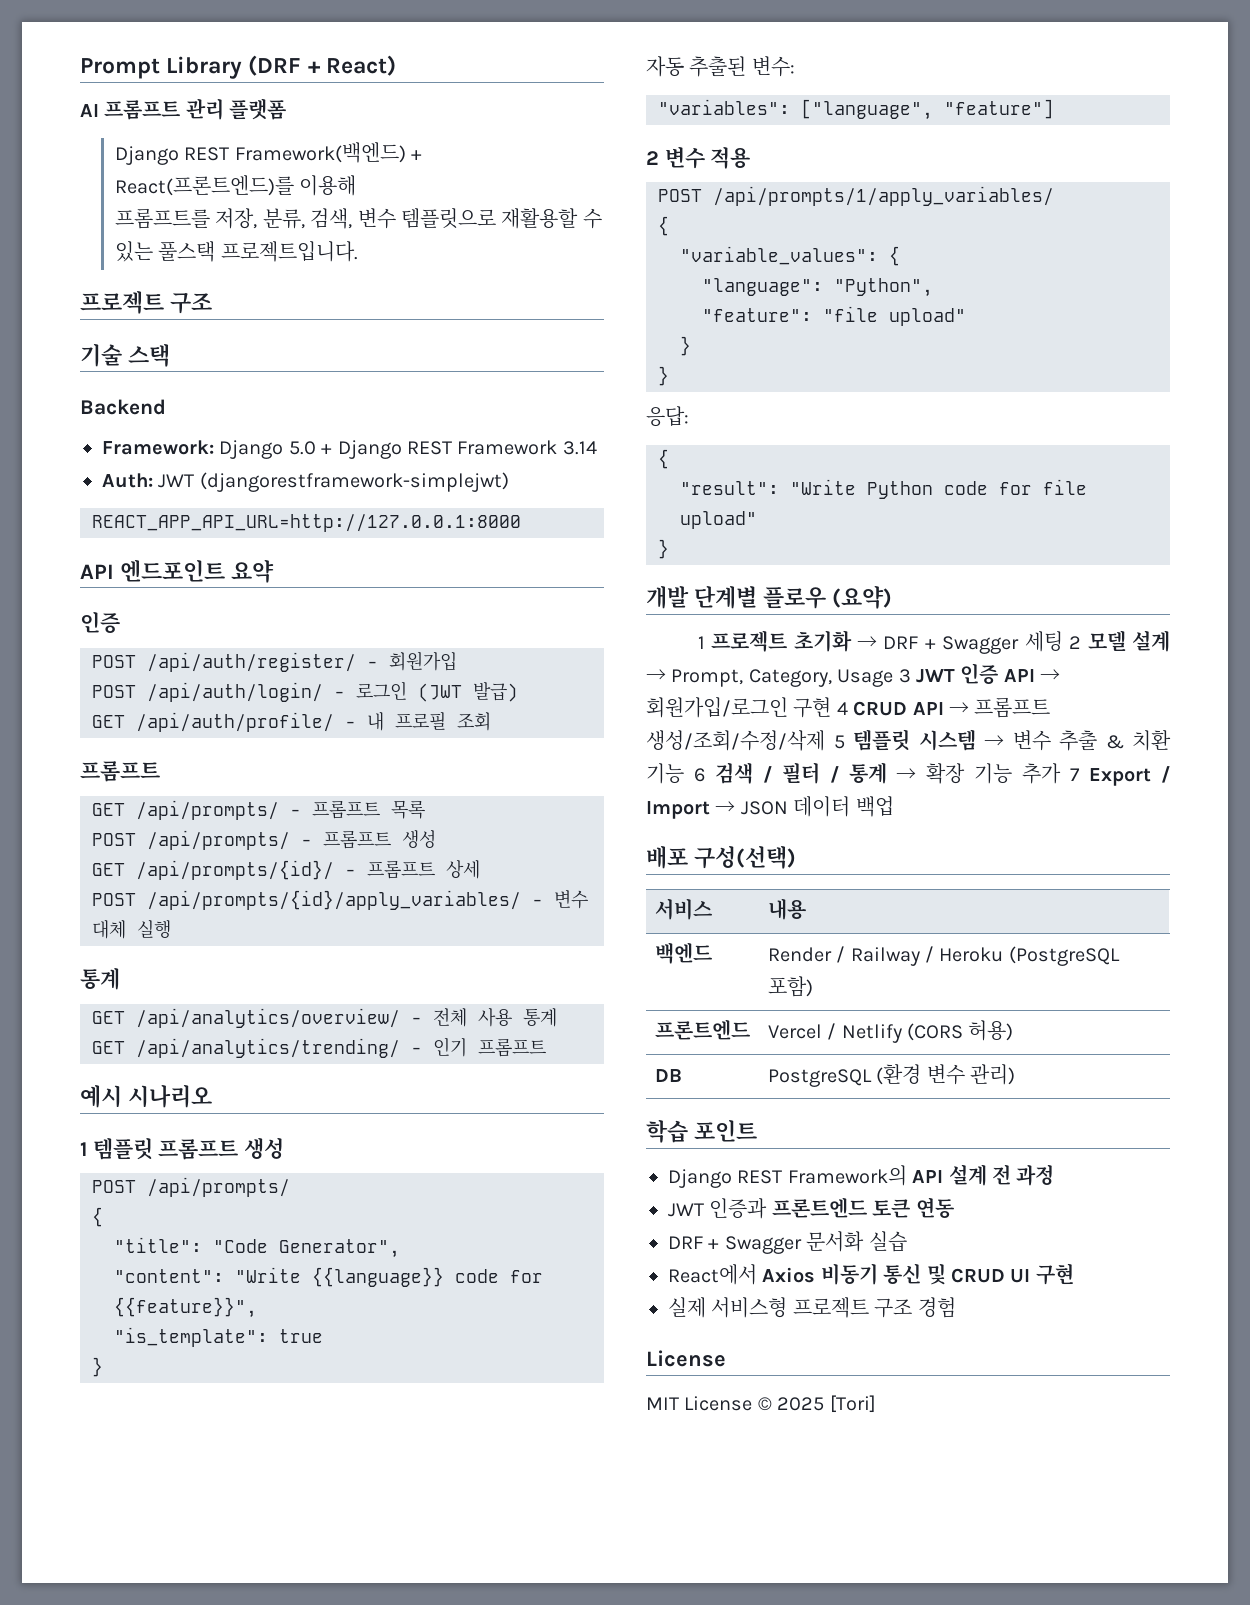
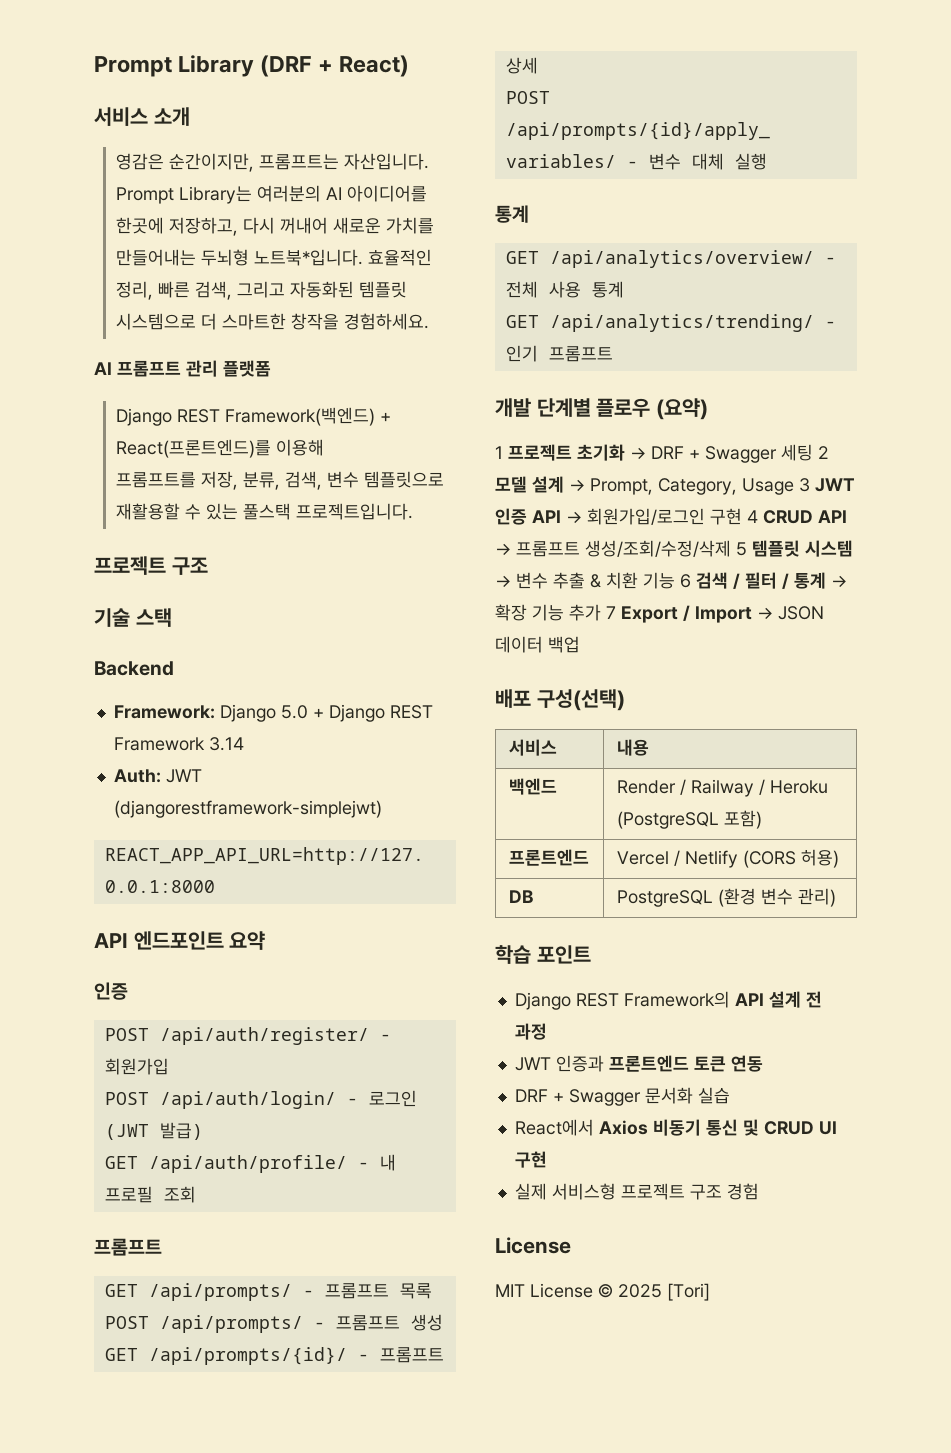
(396, 65) none -> [94,107,190,126] [115,153,429,172] [115,185,427,204] [115,217,434,236] [115,249,432,266] [115,281,407,300] [115,313,429,330] // 서비스 소개 // 영감은 순간이지만, 프롬프트는 자산입니다. Prompt Library는 여러분의 AI 아이디어를 한곳에 저장하고, 다시 꺼내어 새로운 가치를 만들어내는 두뇌형 노트북*입니다. 효율적인 정리, 빠른 검색, 그리고 자동화된 템플릿 시스템으로 더 스마트한 창작을 경험하세요.
[80,1085,212,1108] [80,1137,285,1160] [92,1177,290,1197] [92,1207,103,1227] [114,1237,400,1258] [114,1267,543,1287] [114,1297,257,1318] [114,1327,323,1347] [92,1357,103,1377] [646,56,795,77] [658,99,1054,120] [646,146,751,169] [658,186,1054,206] [658,216,669,236] [680,246,900,266] [702,278,933,297] [702,306,966,326] [680,336,691,356] [658,366,669,386] [646,406,689,427] [658,449,669,469] [680,479,1087,499] [680,511,757,529] [658,539,669,559] // 예시 시나리오 // 1 템플릿 프롬프트 생성 // POST /api/prompts/ // { // "title": "Code Generator", // "content": "Write {{language}} code for {{feature}}", // "is_template": true // } // 자동 추출된 변수: // "variables": ["language", "feature"] // 2 변수 적용 // POST /api/prompts/1/apply_variables/ // { // "variable_values": { // "language": "Python", // "feature": "file upload" // } // } // 응답: // { // "result": "Write Python code for file upload" // } -> (613, 354) none

